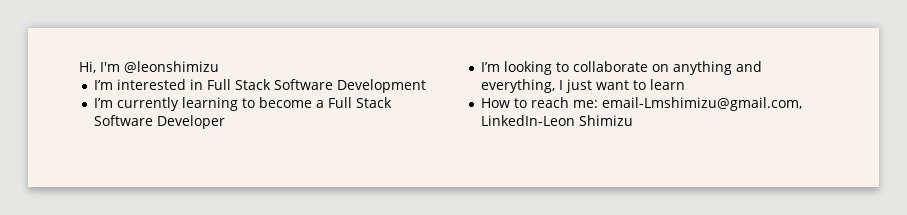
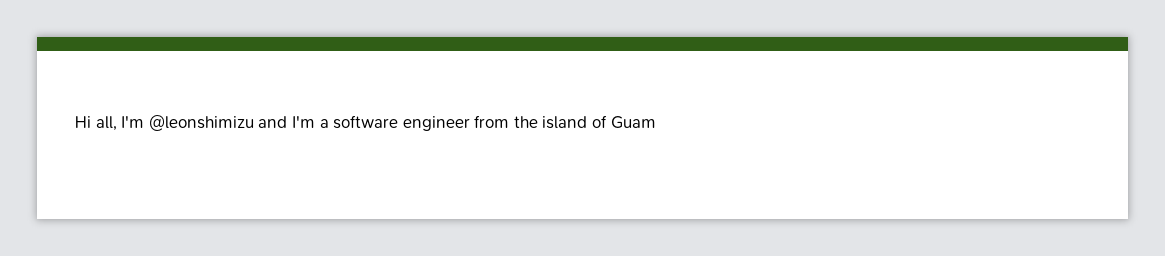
[79,61,96,73] Hi, -> [75,116,117,131] Hi all,
[93,79,426,93] [93,97,392,111] [93,115,225,129] [480,61,762,75] [480,79,685,93] [480,97,802,111] [480,115,633,126] // I’m interested in Full Stack Software Development // I’m currently learning to become a Full Stack Software Developer // I’m looking to collaborate on anything and everything, I just want to learn // How to reach me: email-Lmshimizu@gmail.com, LinkedIn-Leon Shimizu -> [258,115,656,131] and I'm a software engineer from the island of Guam

